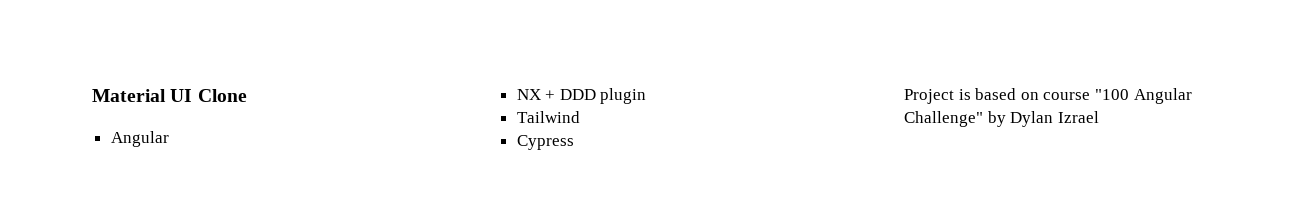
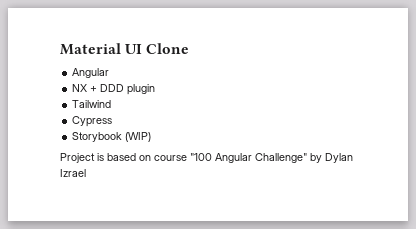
(574, 142) none -> [72,132,152,142] // Storybook (WIP)

